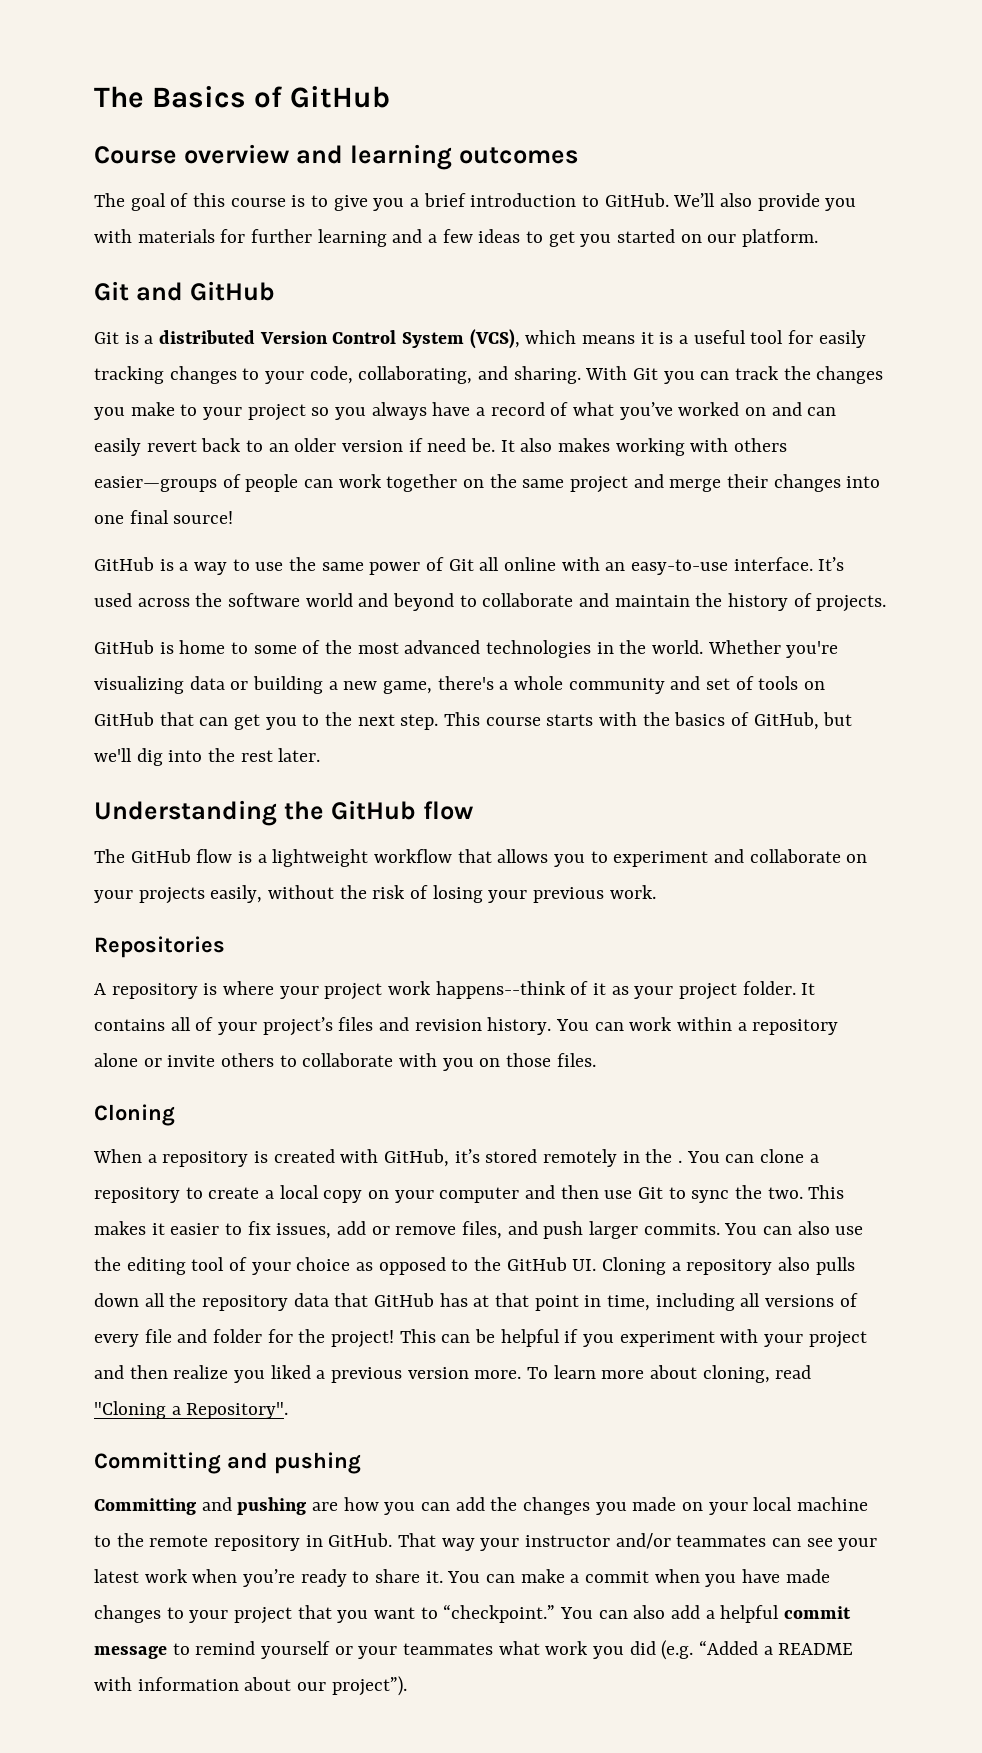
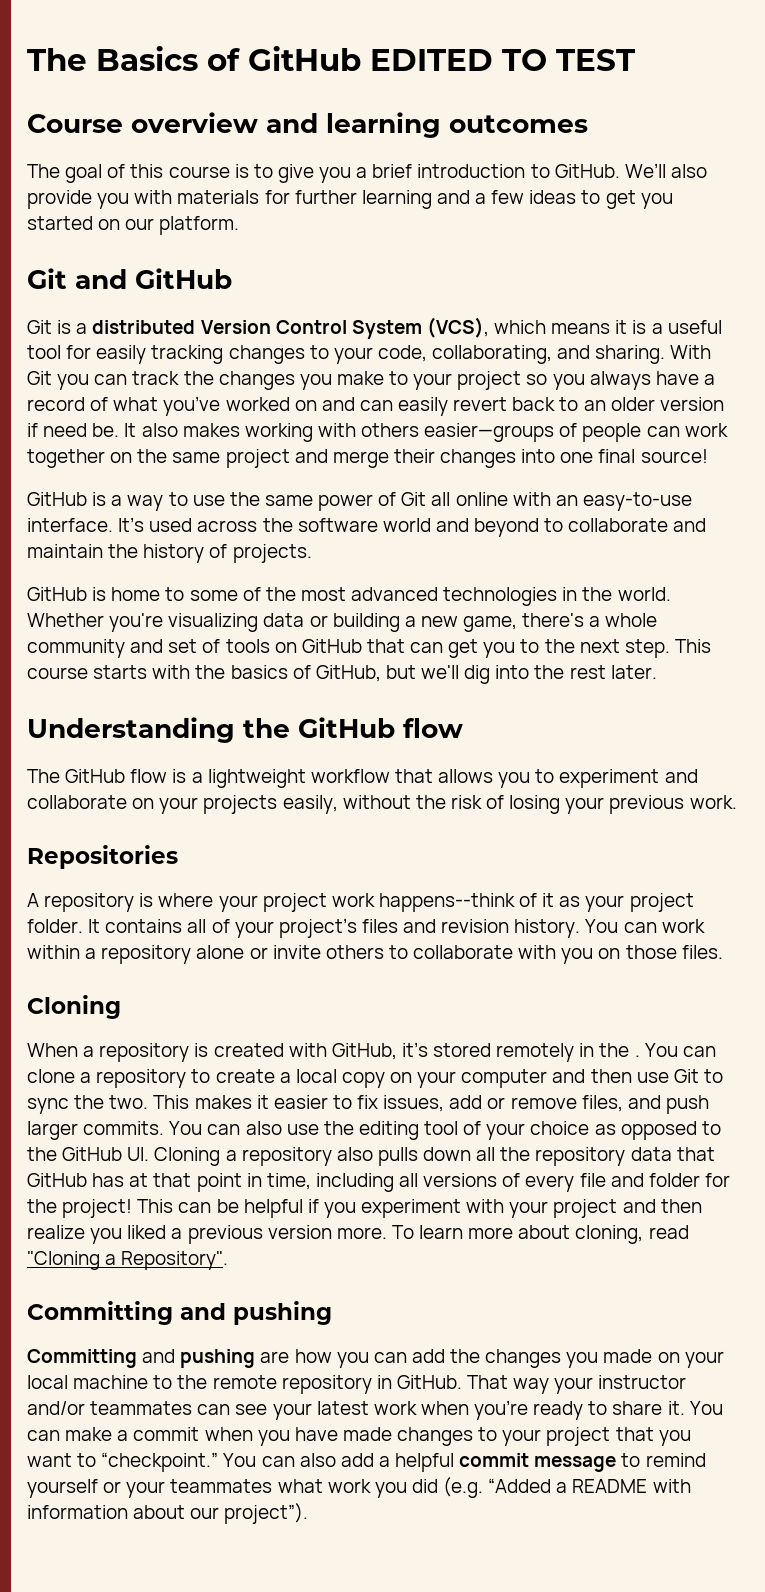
(390, 97) none -> [370,49,636,71] EDITED TO TEST

